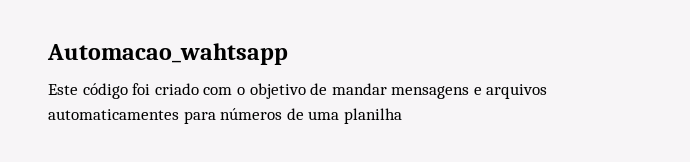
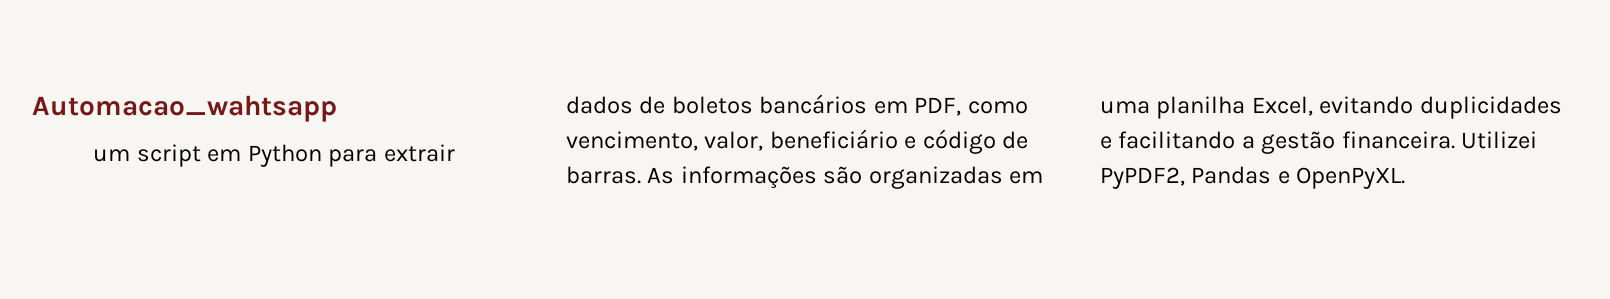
[48,83,548,99] [48,108,402,124] Este código foi criado com o objetivo de mandar mensagens e arquivos automaticamentes para números de uma planilha -> [93,144,455,167] [566,94,1028,116] [566,129,1029,154] [566,166,1044,189] [1100,96,1562,119] [1100,131,1538,154] [1100,166,1406,189] um script em Python para extrair dados de boletos bancários em PDF, como vencimento, valor, beneficiário e código de barras. As informações são organizadas em uma planilha Excel, evitando duplicidades e facilitando a gestão financeira. Utilizei PyPDF2, Pandas e OpenPyXL.

